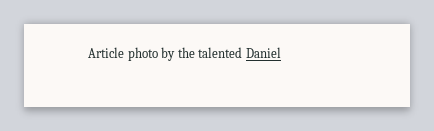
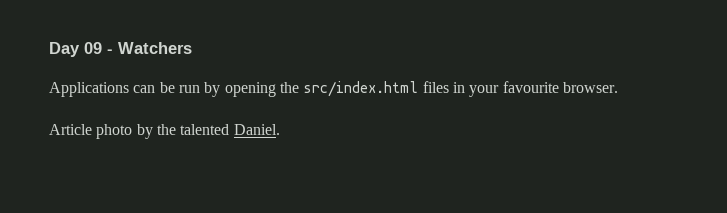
(88, 52) none -> [49,42,192,57] [49,81,618,97] Day 09 - Watchers // Applications can be run by opening the src/index.html files in your favourite browser. //
[245,47,281,58] Daniel -> [233,124,280,135] Daniel.

